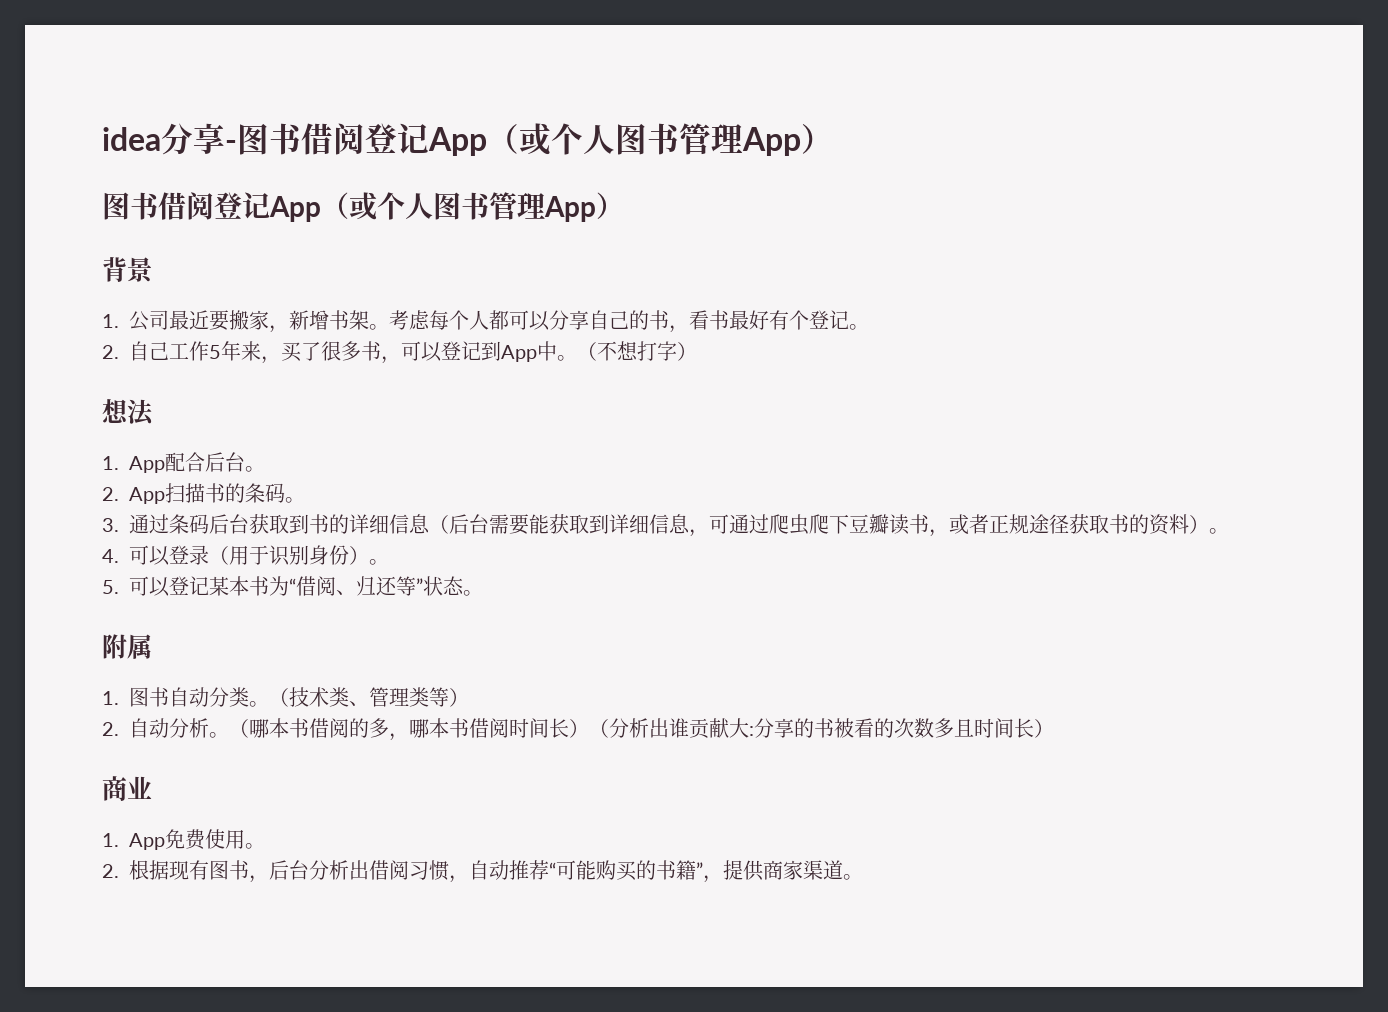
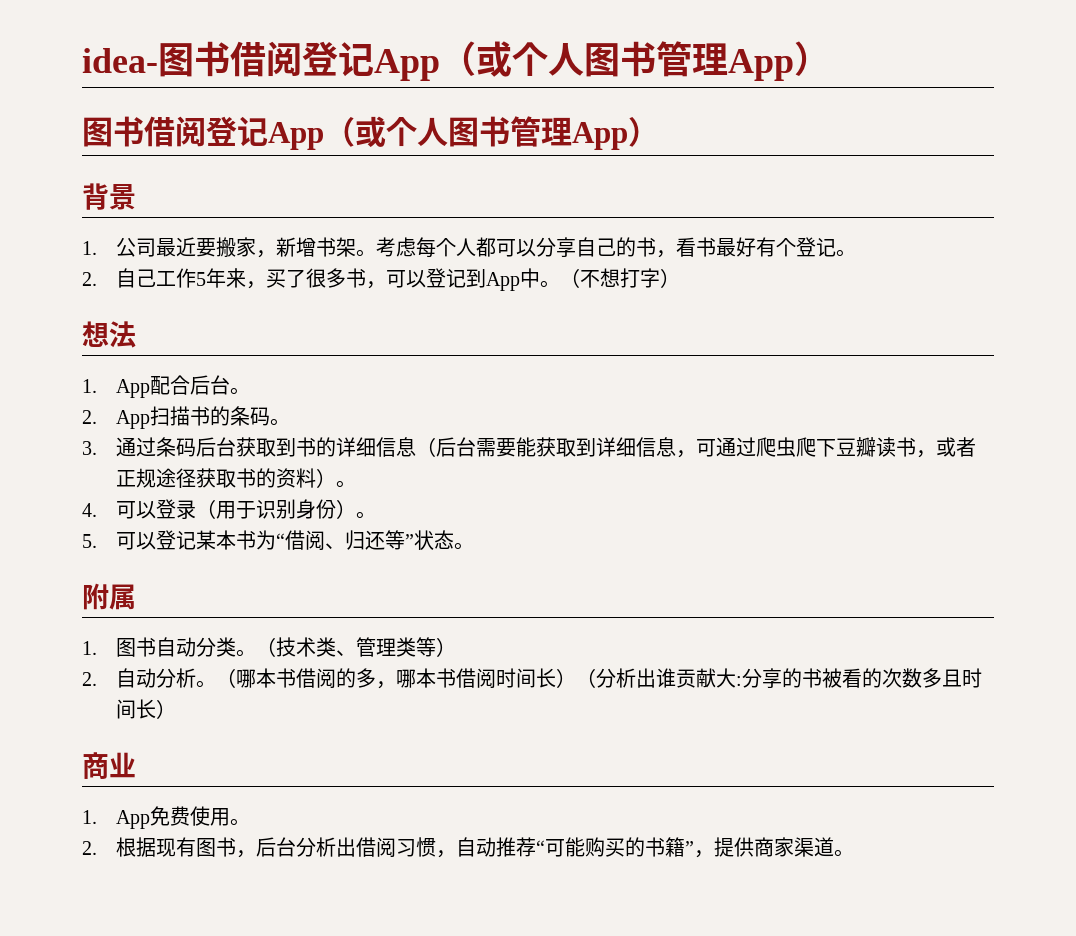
[102,123,237,155] idea分享- -> [82,48,158,73] idea-

